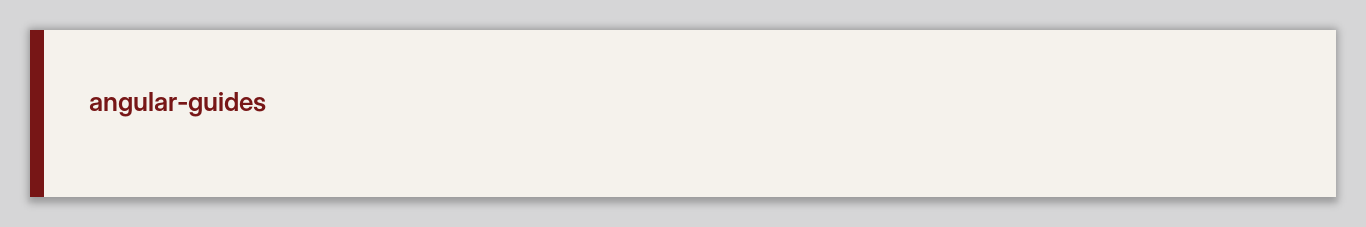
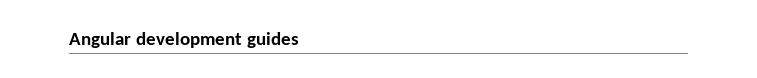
[89,92,266,117] angular-guides -> [69,32,299,48] Angular development guides

